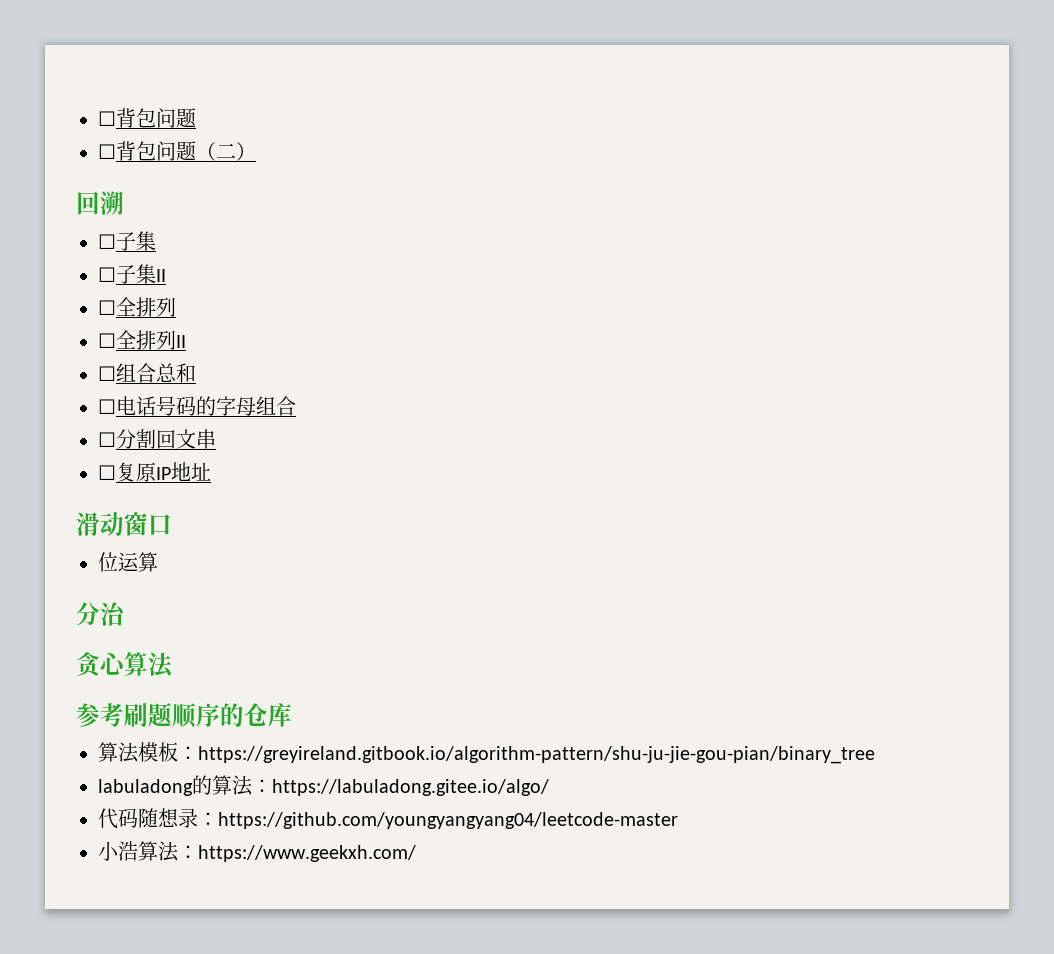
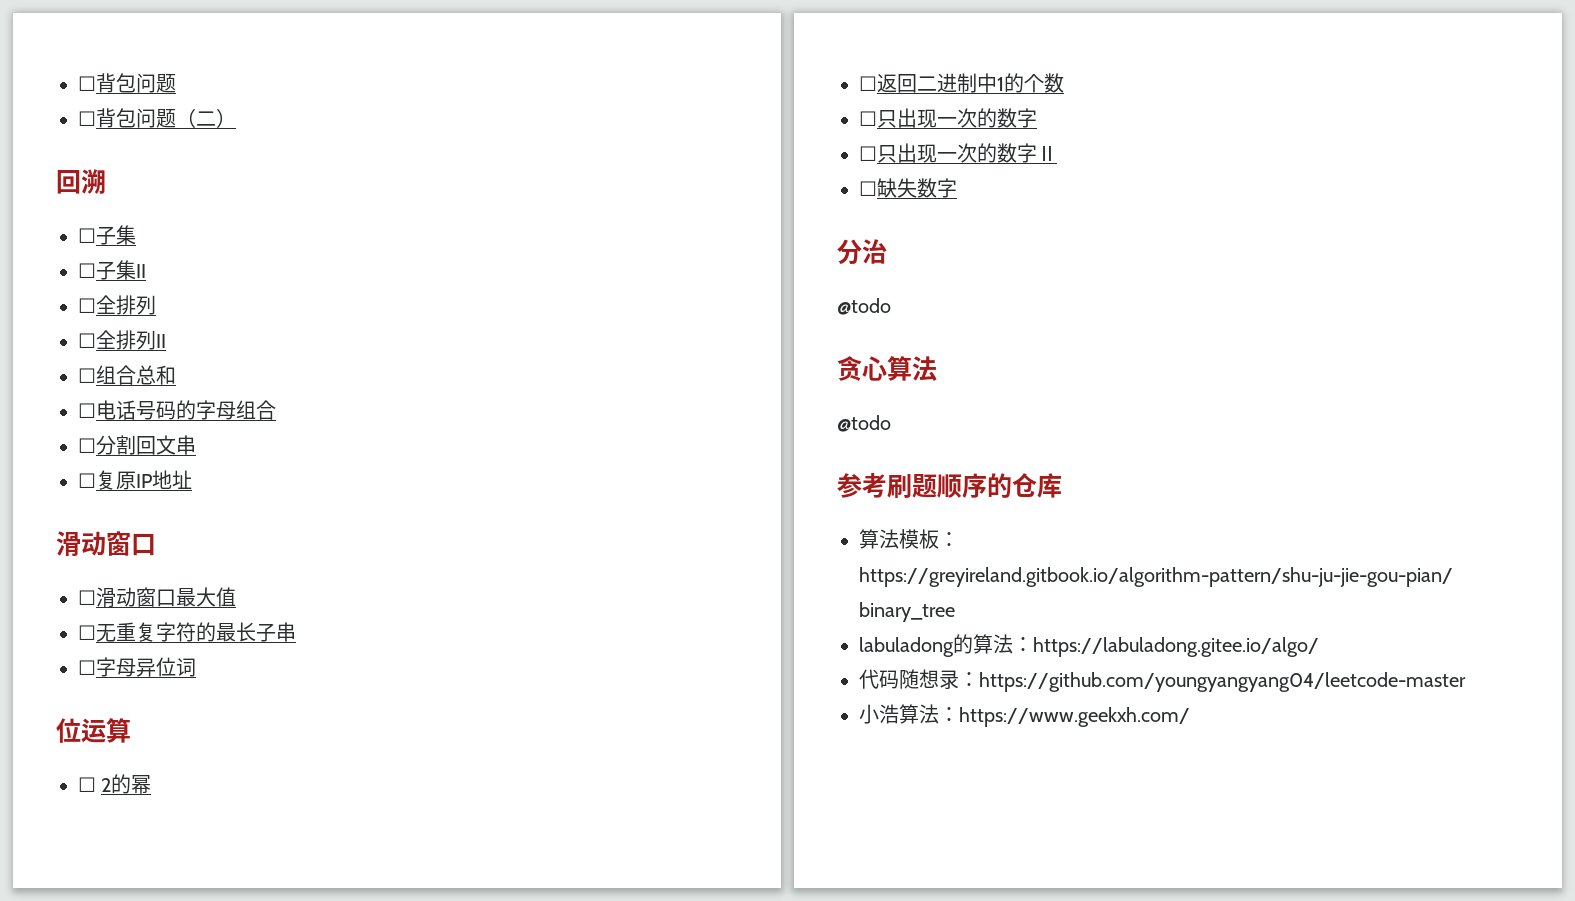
[98,552,158,572] 位运算 -> [78,587,236,607] [78,622,296,642] [78,657,196,677] [56,718,131,743] [78,774,152,794] [859,73,1064,93] [859,108,1037,128] [859,143,1057,163] [859,178,957,198] ☐滑动窗口最大值 // ☐无重复字符的最长子串 // ☐字母异位词 // 位运算 // ☐ 2的幂 // ☐返回二进制中1的个数 // ☐只出现一次的数字 // ☐只出现一次的数字Ⅱ // ☐缺失数字
(126, 614) none -> [837,298,891,315] // @todo
(174, 665) none -> [837,415,891,432] // @todo

